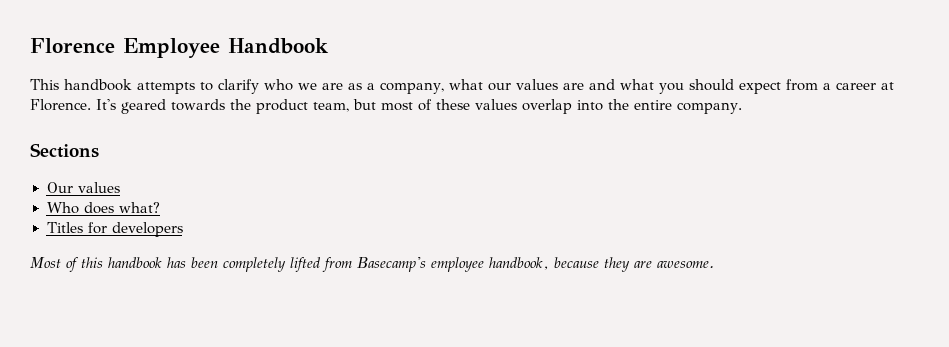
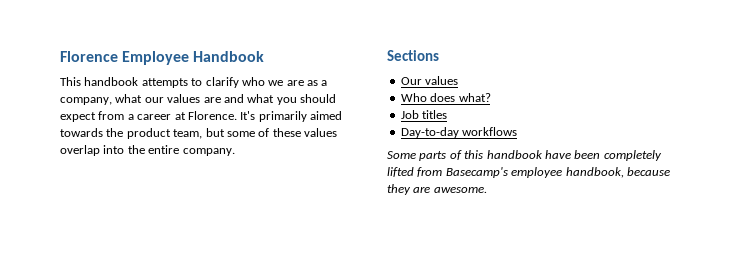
[121,99,166,114] geared -> [258,111,342,122] primarily aimed
[381,102,413,111] most -> [226,131,255,137] some
[46,222,183,237] [30,257,61,268] Titles for developers // Most -> [400,110,448,119] [400,127,518,138] [387,151,447,161] Job titles // Day-to-day workflows // Some parts
[167,257,186,268] has -> [544,150,571,159] have

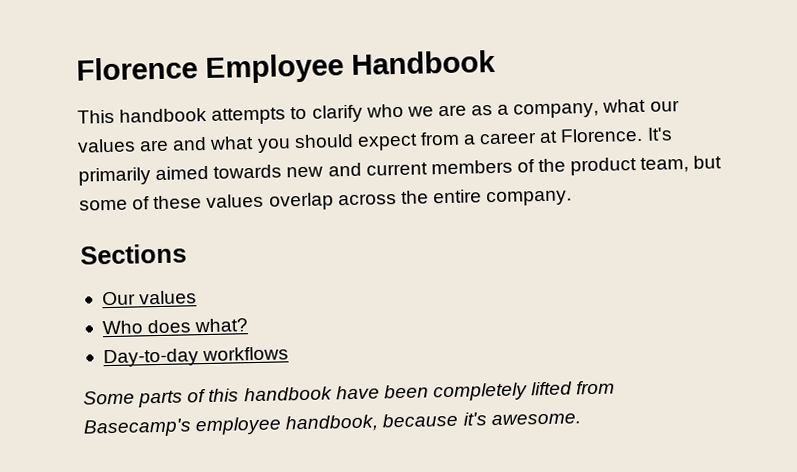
(103, 132) none -> [286,159,535,178] new and current members of
[103,145,125,154] into -> [337,193,397,206] across
[400,110,448,119] // Job titles -> (249, 325) none
[387,184,431,195] they are -> [462,412,487,426] it's

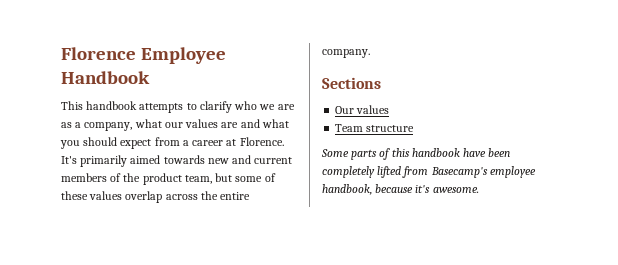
[101,318,249,335] [102,346,290,368] Who does what? // Day-to-day workflows -> [335,124,415,132] Team structure

